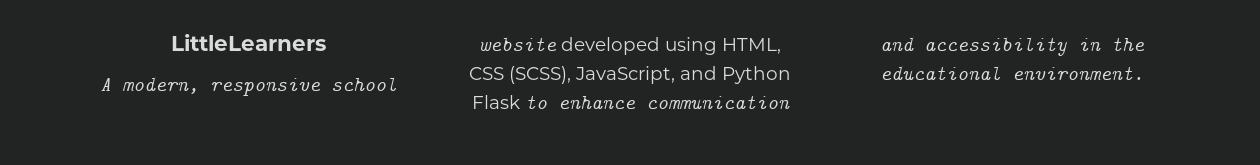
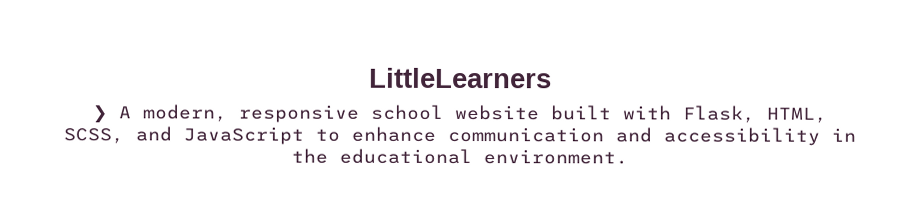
(326, 42) none -> [91,105,107,124] ❯
[561,37,781,55] [469,66,791,84] [471,95,520,109] developed using HTML, CSS (SCSS), JavaScript, and Python Flask -> [549,105,827,123] [62,126,304,145] built with Flask, HTML, SCSS, and JavaScript

